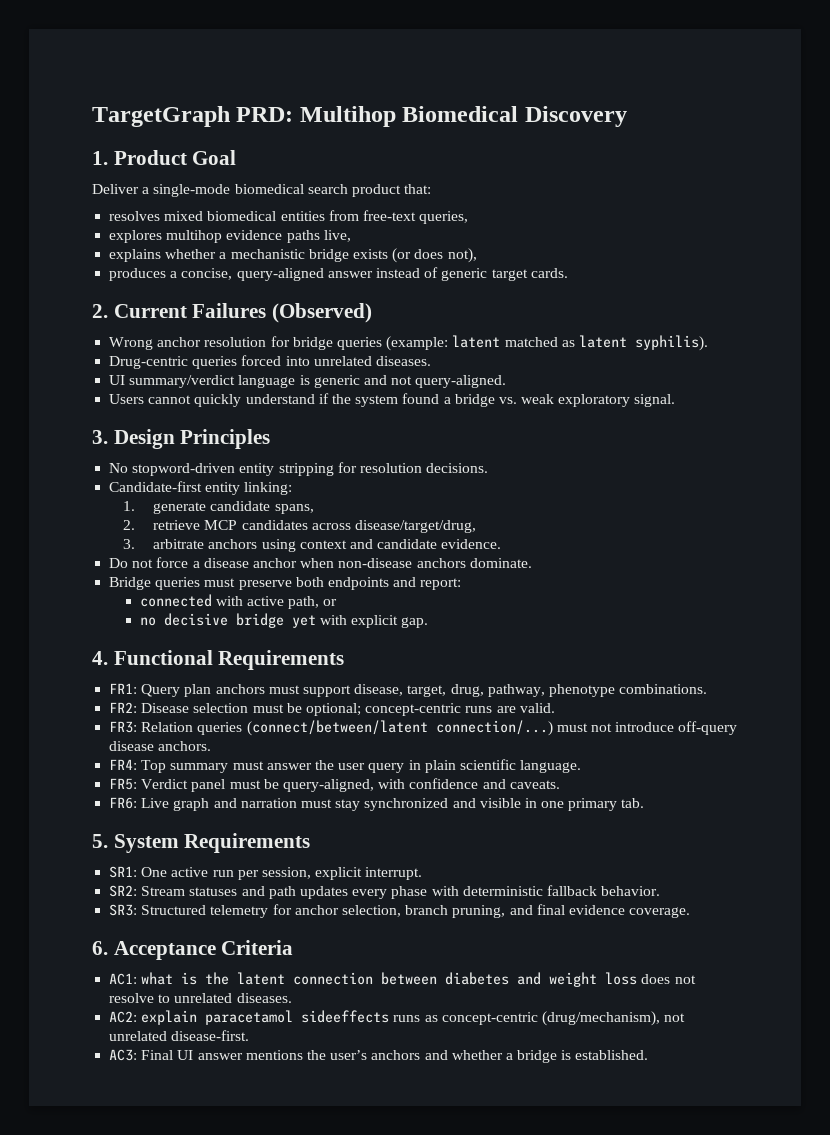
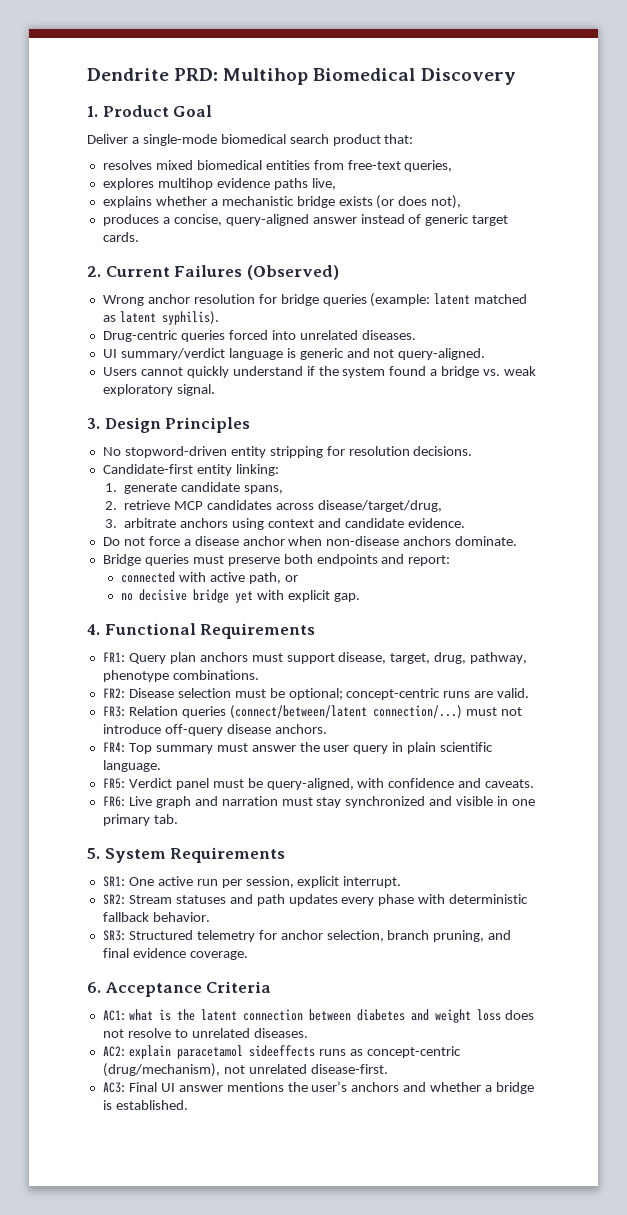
[92,106,230,127] TargetGraph -> [87,68,169,81] Dendrite

